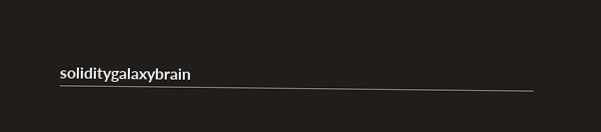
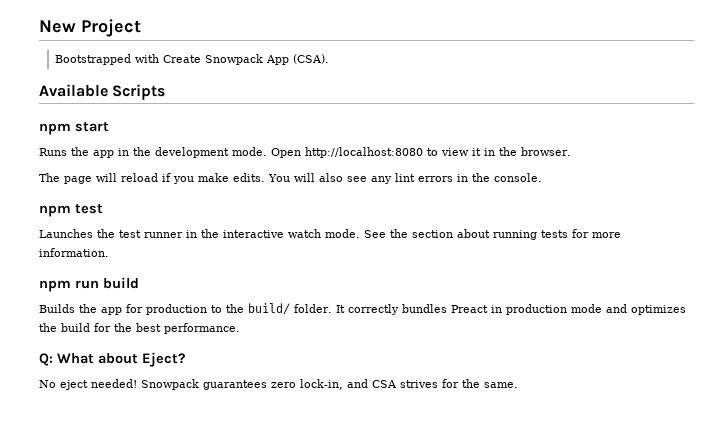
[59,67,191,83] soliditygalaxybrain -> [39,19,141,37] [55,54,330,65] [39,84,166,100] [39,122,109,135] [39,147,571,158] [39,173,542,184] [39,204,103,217] [39,229,621,240] [39,248,109,257] [39,277,139,292] [39,303,686,315] [39,323,240,334] [39,352,186,367] [39,379,518,390] New Project // Bootstrapped with Create Snowpack App (CSA). // Available Scripts // npm start // Runs the app in the development mode. Open http://localhost:8080 to view it in the browser. // The page will reload if you make edits. You will also see any lint errors in the console. // npm test // Launches the test runner in the interactive watch mode. See the section about running tests for more information. // npm run build // Builds the app for production to the build/ folder. It correctly bundles Preact in production mode and optimizes the build for the best performance. // Q: What about Eject? // No eject needed! Snowpack guarantees zero lock-in, and CSA strives for the same.

